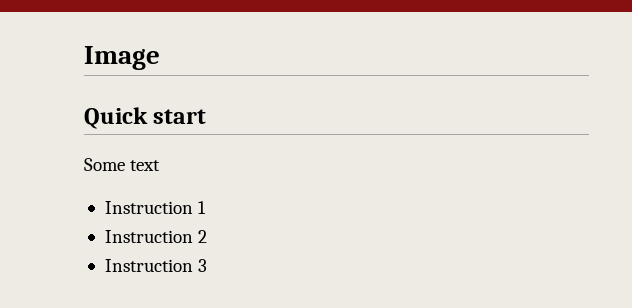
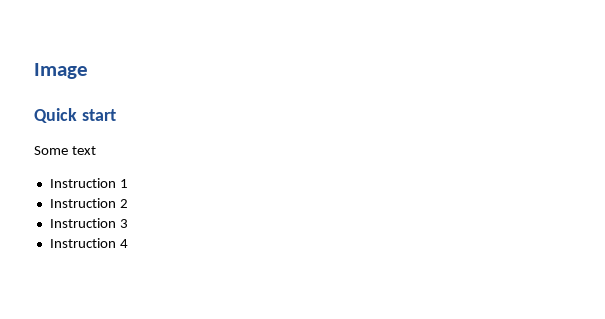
(208, 265) none -> [49,238,128,248] // Instruction 4

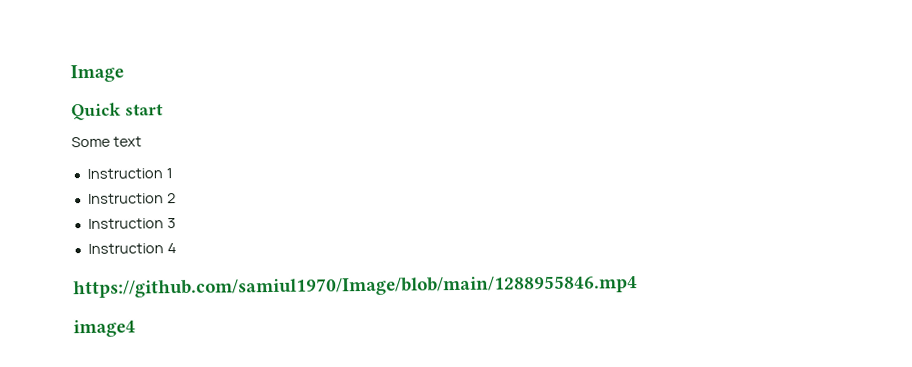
(128, 243) none -> [73,275,638,299] [73,319,136,338] // https://github.com/samiul1970/Image/blob/main/1288955846.mp4 // image4

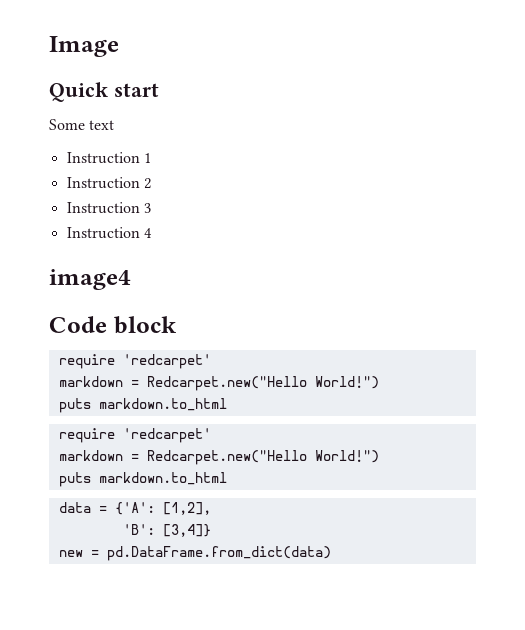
[73,275,638,299] [73,319,136,338] https://github.com/samiul1970/Image/blob/main/1288955846.mp4 // image4 -> [49,269,131,290] [49,316,177,334] [58,354,211,369] [58,376,379,391] [58,398,227,413] [58,428,211,443] [58,450,379,465] [58,472,227,487] [58,502,211,515] [122,524,211,537] [58,546,331,561] image4 // Code block // require 'redcarpet' // markdown = Redcarpet.new("Hello World!") // puts markdown.to_html // require 'redcarpet' // markdown = Redcarpet.new("Hello World!") // puts markdown.to_html // data = {'A': [1,2], // 'B': [3,4]} // new = pd.DataFrame.from_dict(data)

